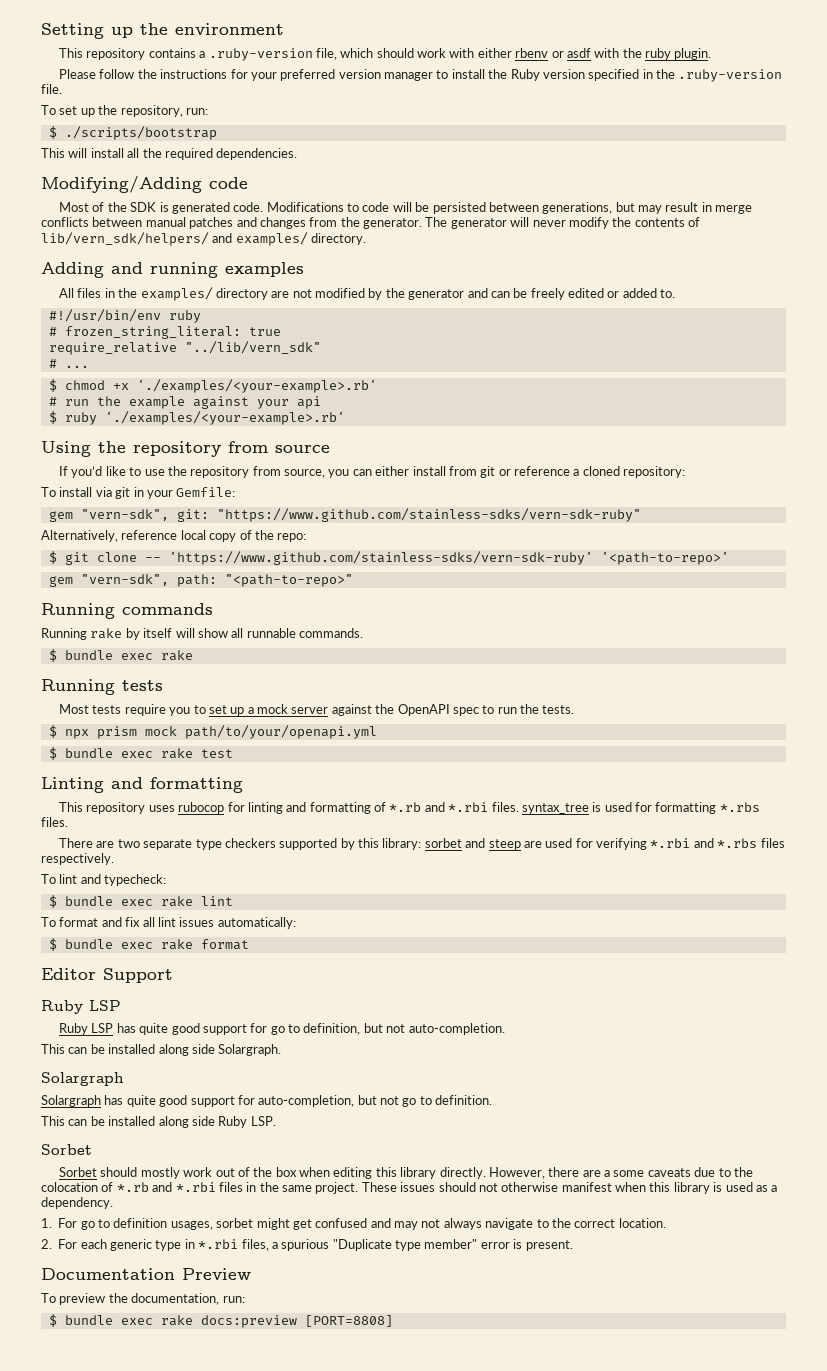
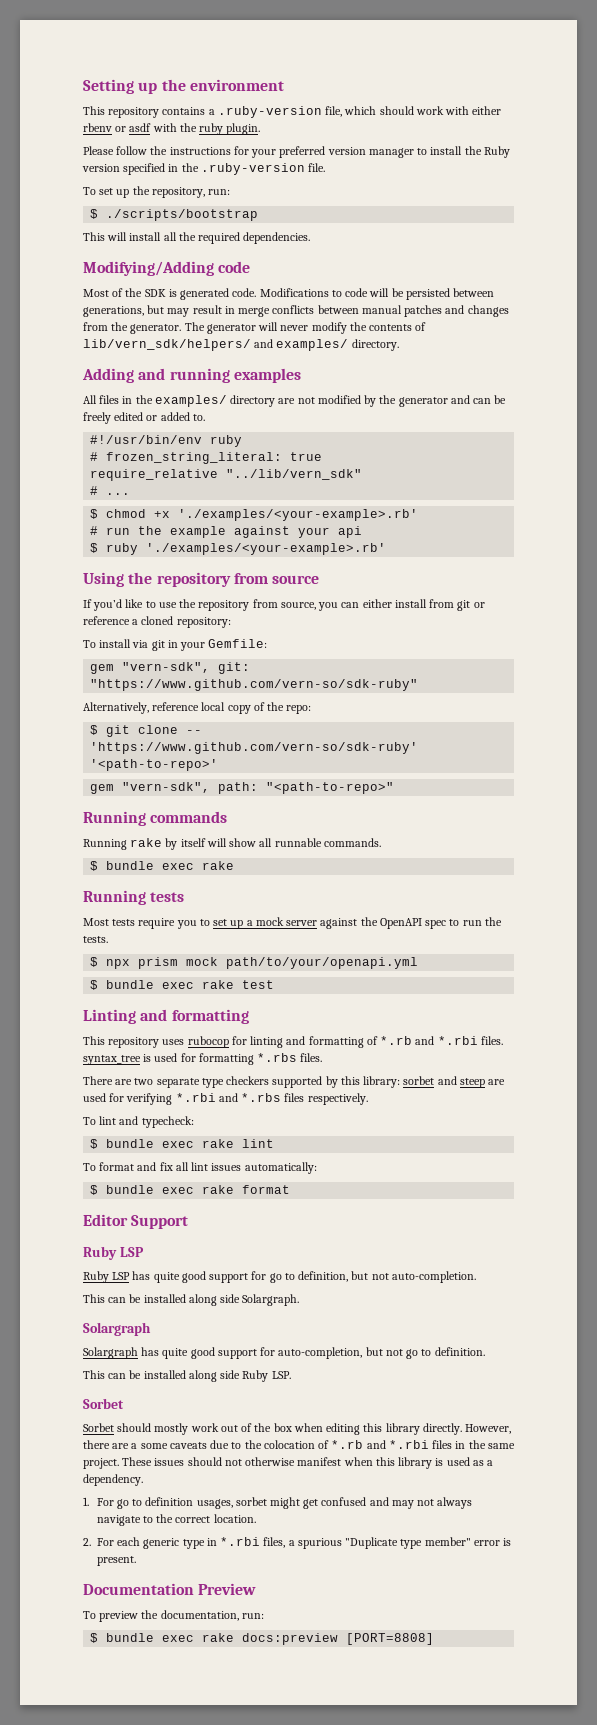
[216,508,641,522] "https://www.github.com/stainless-sdks/vern-sdk-ruby" -> [90,679,419,691] "https://www.github.com/vern-so/sdk-ruby"
[168,551,593,565] 'https://www.github.com/stainless-sdks/vern-sdk-ruby' -> [90,742,419,754] 'https://www.github.com/vern-so/sdk-ruby'

